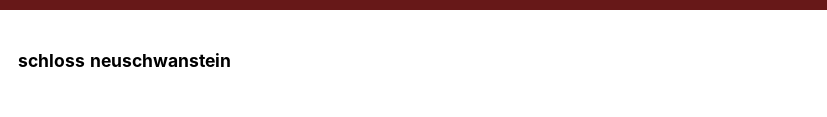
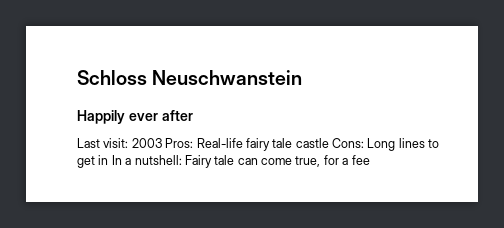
[18,53,231,67] schloss neuschwanstein -> [77,70,303,85] [77,110,193,124] [77,138,440,151] [77,155,370,168] Schloss Neuschwanstein // Happily ever after // Last visit: 2003 Pros: Real-life fairy tale castle Cons: Long lines to get in In a nutshell: Fairy tale can come true, for a fee

